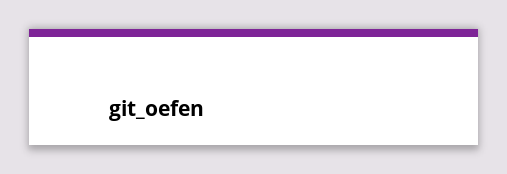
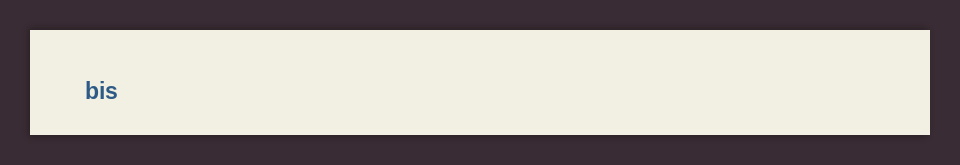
[109,100,204,121] git_oefen -> [85,81,118,99] bis

